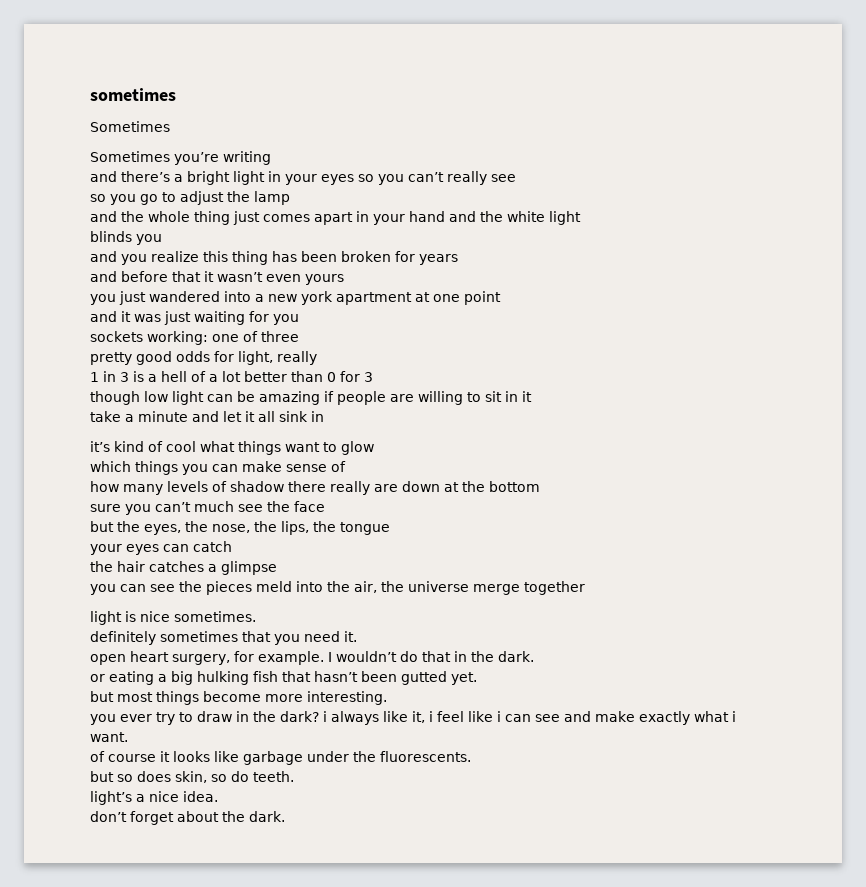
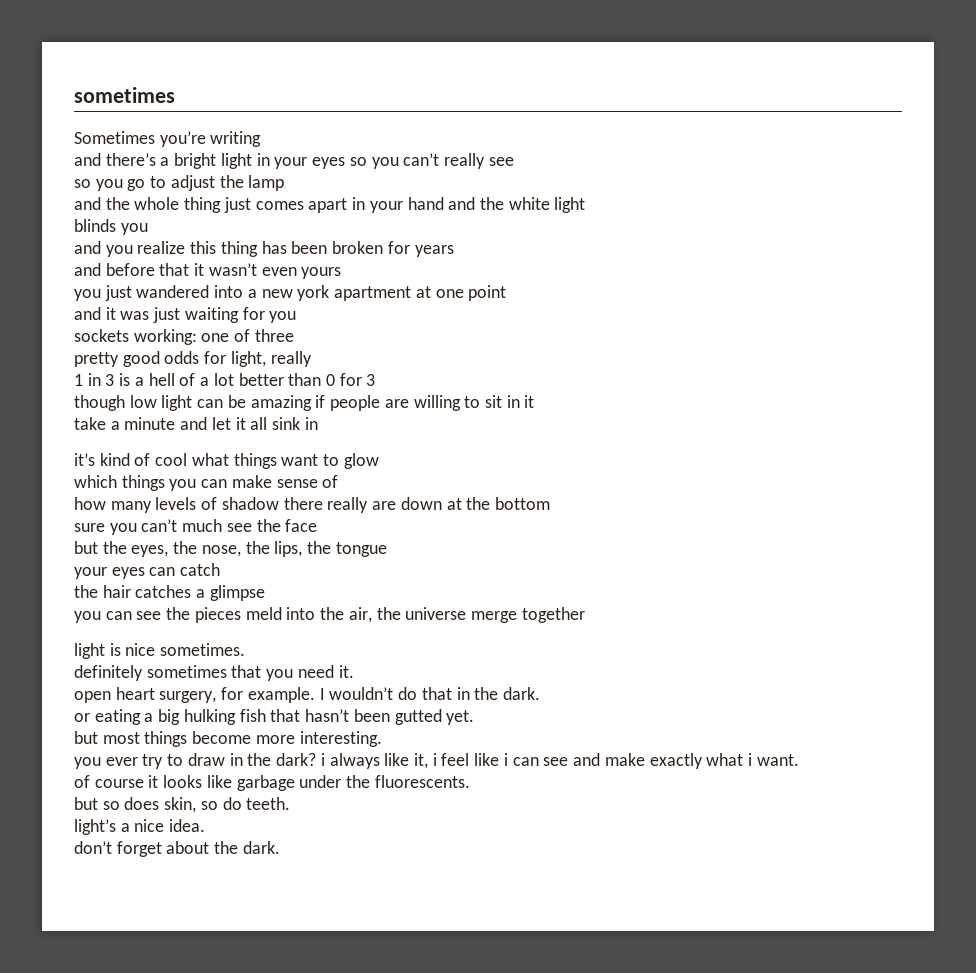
[90,151,170,162] // Sometimes -> (155, 137) none

